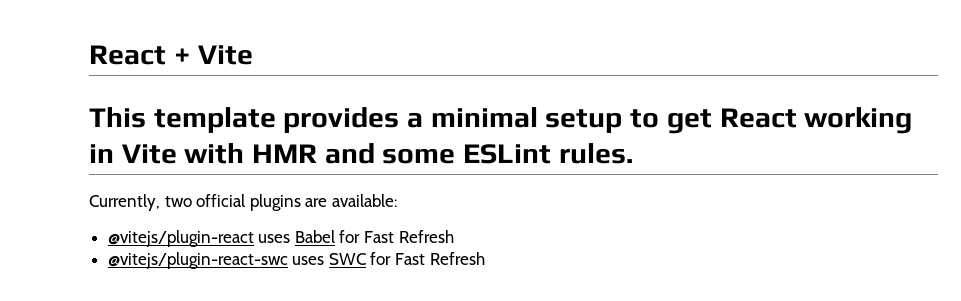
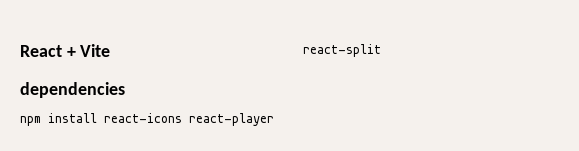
[89,107,913,134] [89,143,633,164] [89,194,397,211] [107,230,454,247] [107,252,485,269] This template provides a minimal setup to get React working in Vite with HMR and some ESLint rules. // Currently, two official plugins are available: // @vitejs/plugin-react uses Babel for Fast Refresh // @vitejs/plugin-react-swc uses SWC for Fast Refresh -> [20,82,125,98] [20,113,274,126] [303,44,381,57] dependencies // npm install react-icons react-player react-split

